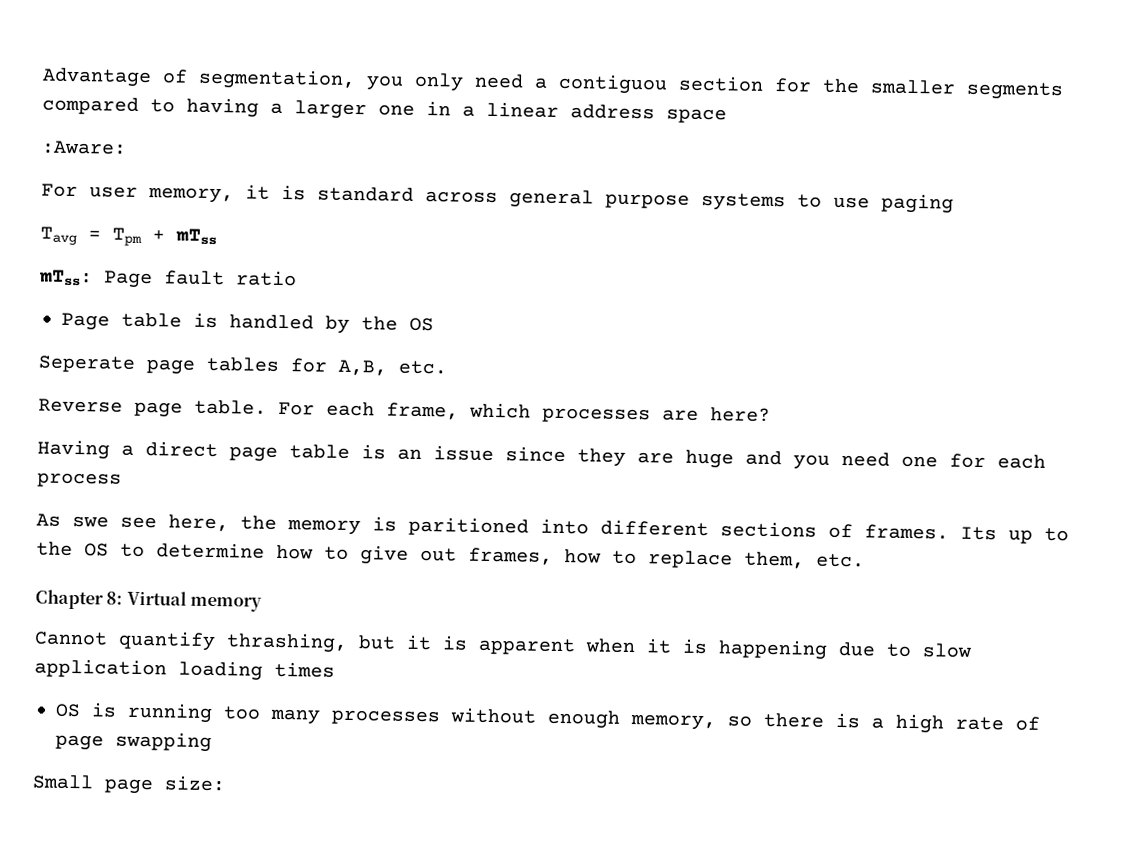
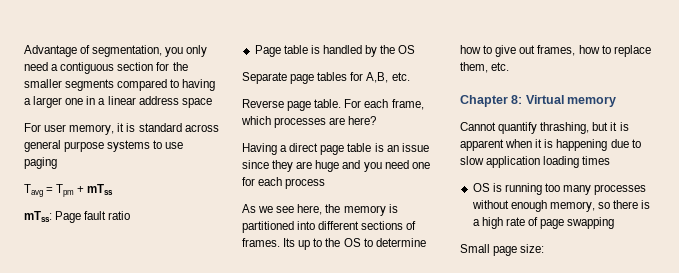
[558,73,668,95] contiguou -> [60,62,115,74] contiguous
[41,140,127,155] // :Aware: -> (212, 103) none
[38,355,136,373] Seperate -> [242,72,287,84] Separate
[72,516,109,528] swe -> [258,206,274,213] we
[408,516,529,537] paritioned -> [242,221,294,233] partitioned

